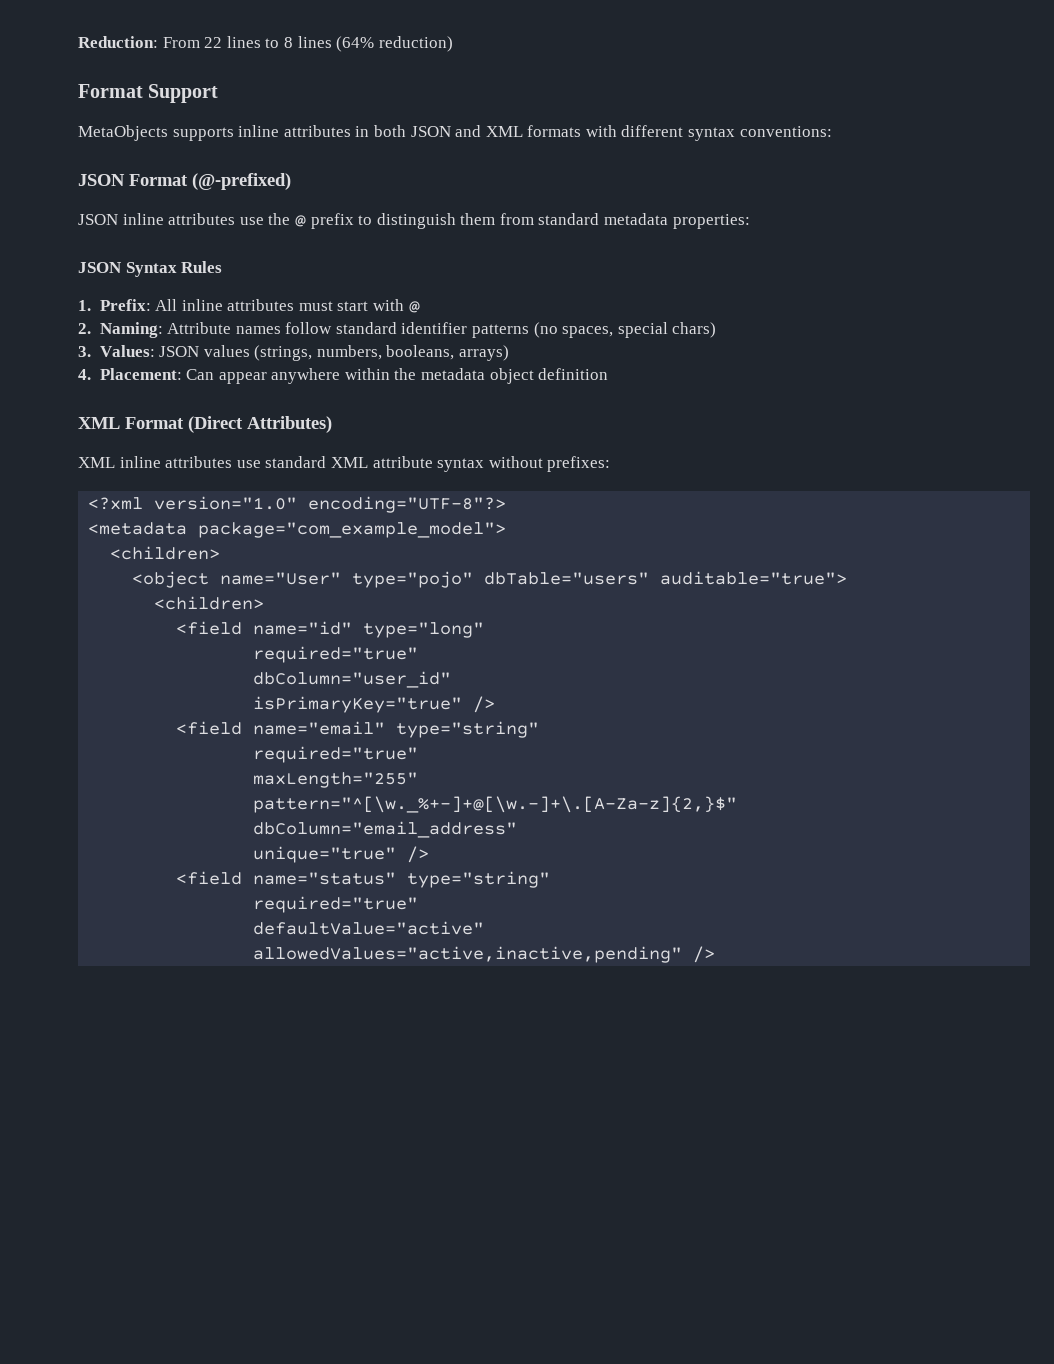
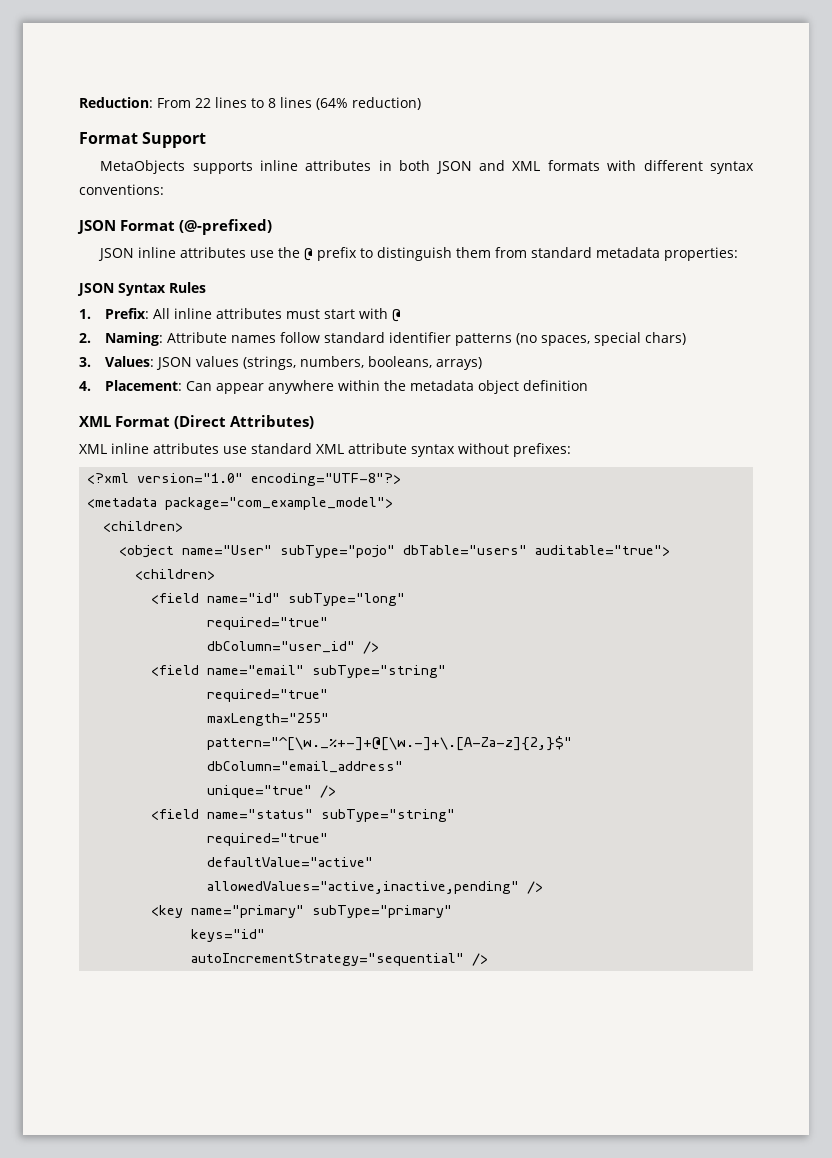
[352,571,474,588] type="pojo" -> [280,545,396,558] subType="pojo"
[363,622,485,638] type="long" -> [288,593,406,606] subType="long"
[253,696,463,713] // isPrimaryKey="true" -> (356, 647) none
[396,721,540,738] type="string" -> [312,665,447,678] subType="string"
[407,871,551,888] type="string" -> [321,809,456,822] subType="string"
(716, 954) none -> [151,905,453,918] [191,929,266,942] [191,953,489,966] // <key name="primary" subType="primary" // keys="id" // autoIncrementStrategy="sequential" />

